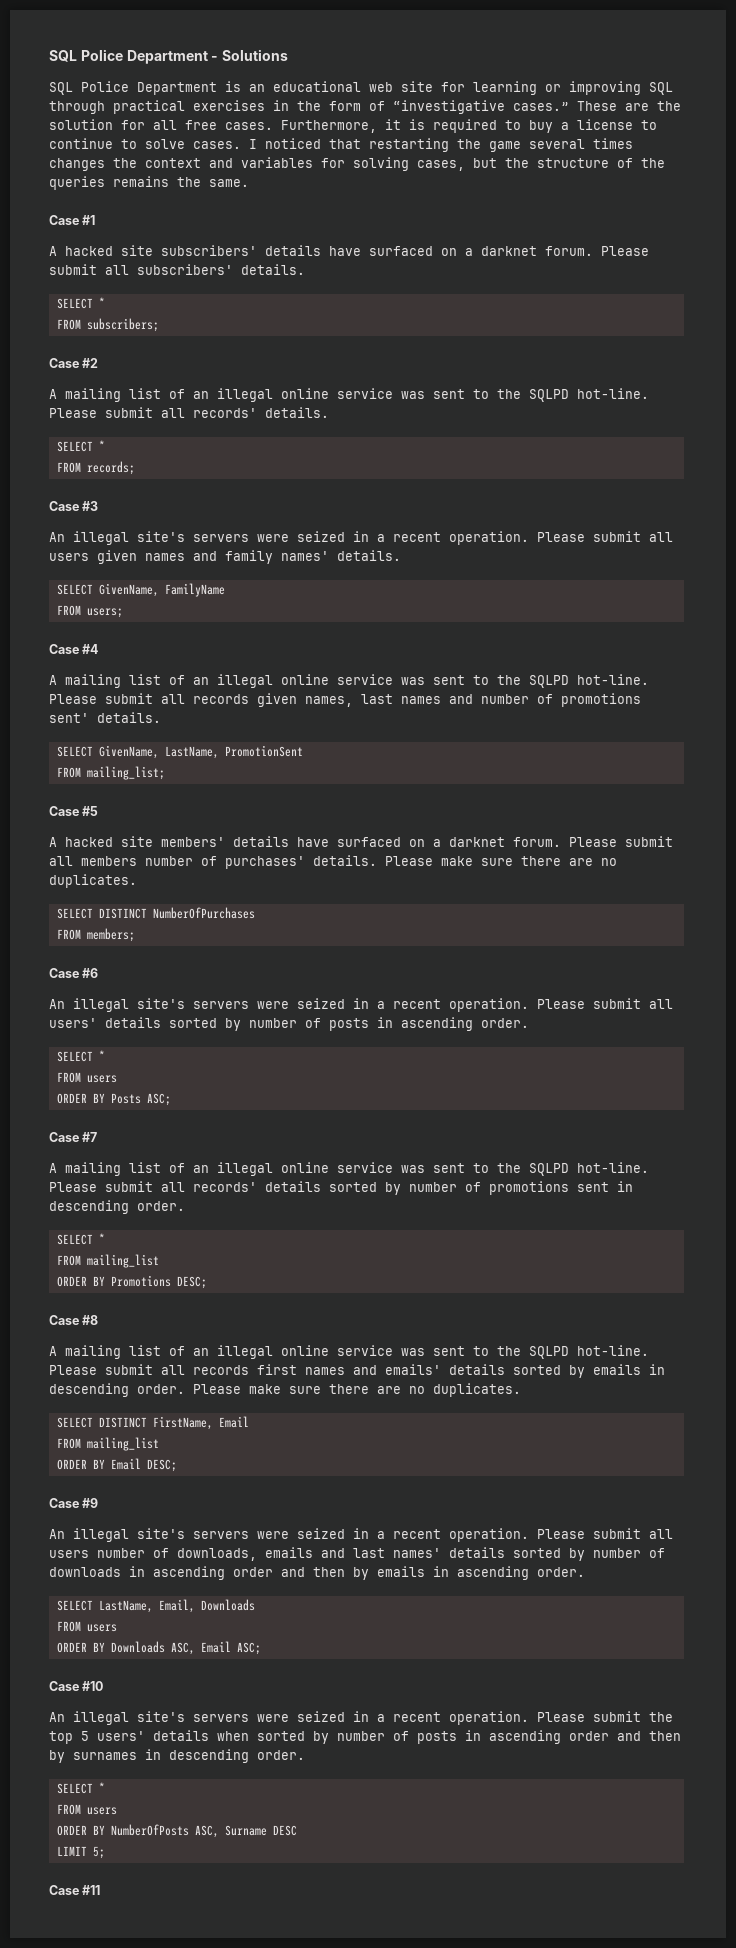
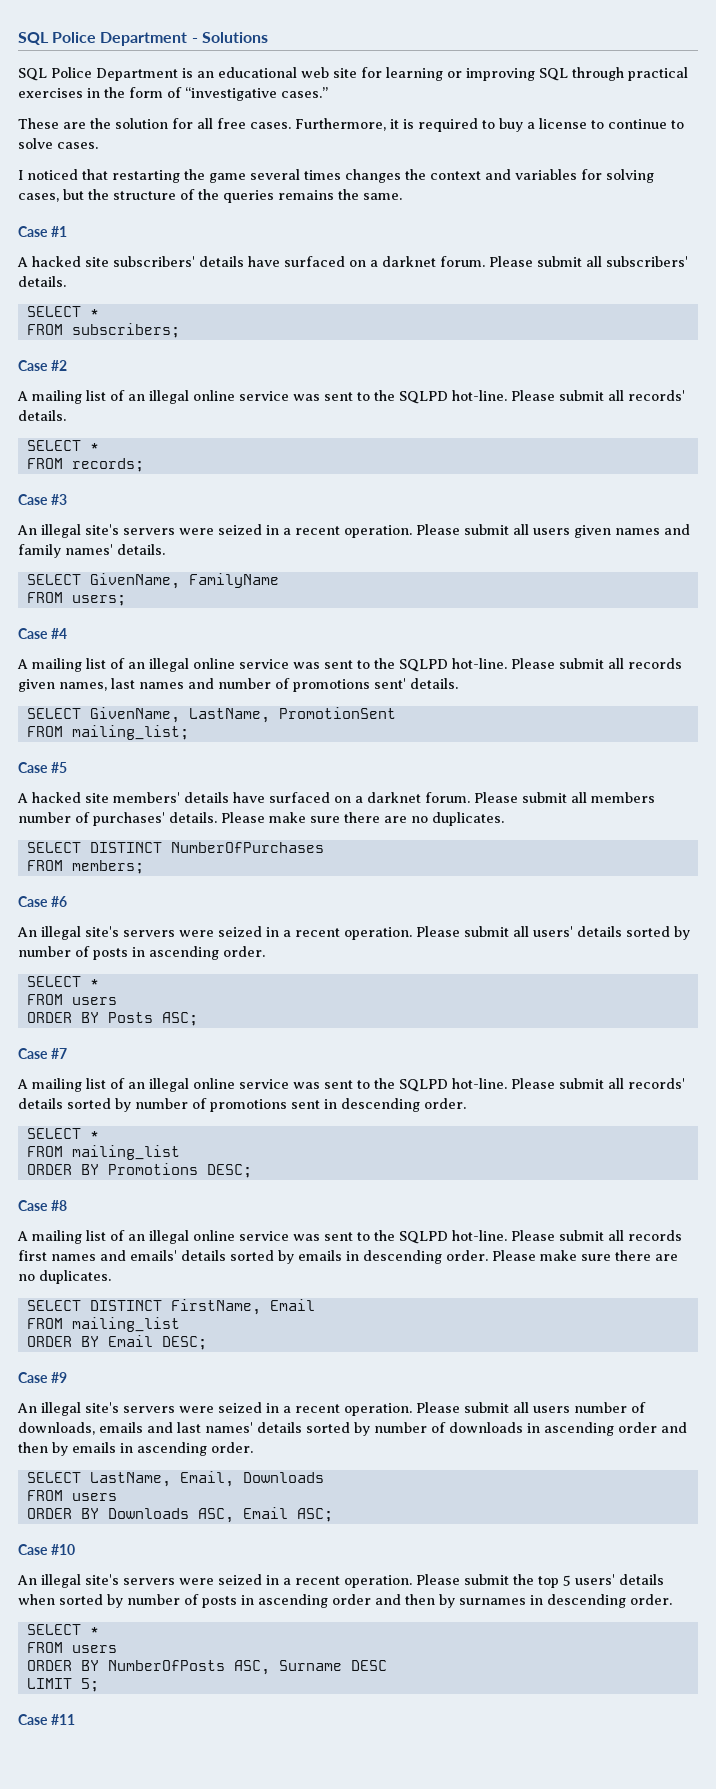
(569, 106) none -> (328, 92) //
(241, 145) none -> (98, 145) //

